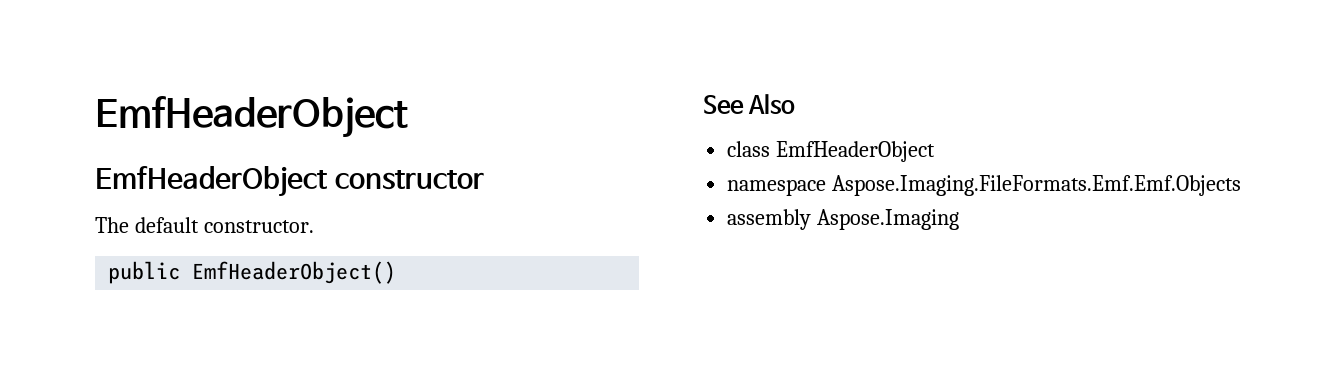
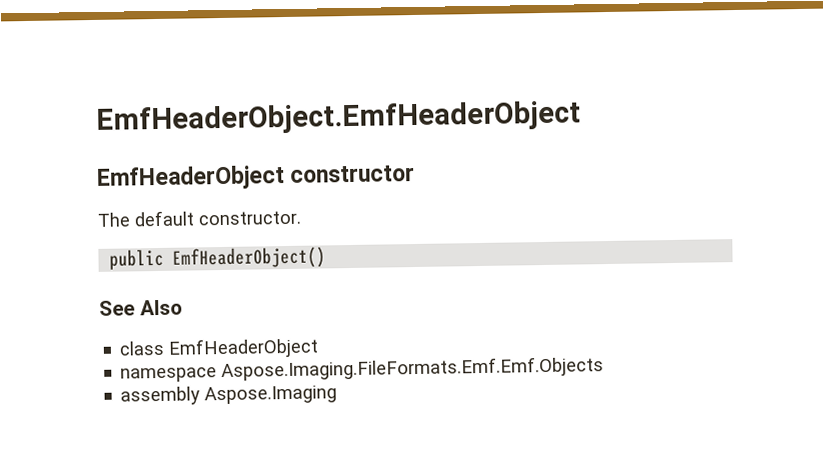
[95,96,408,138] EmfHeaderObject -> [96,100,581,136] EmfHeaderObject.EmfHeaderObject

